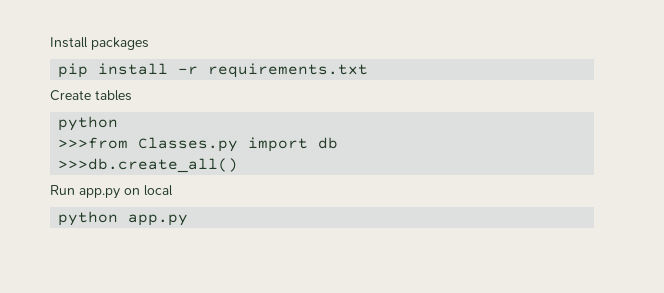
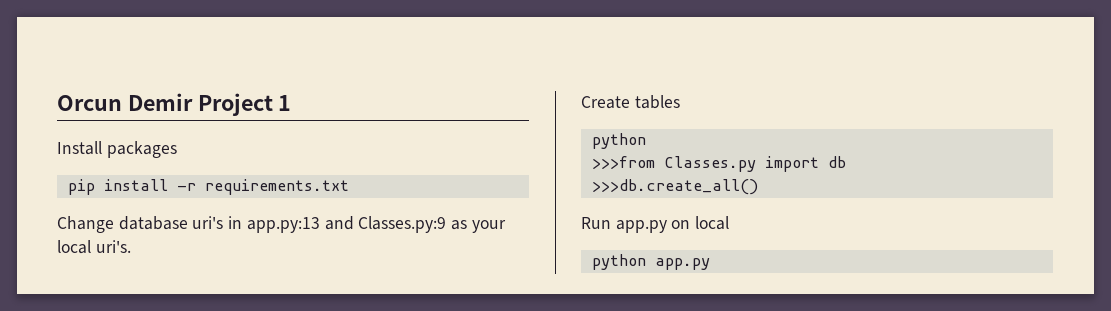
(50, 42) none -> [57,93,292,116] Orcun Demir Project 1 //
(369, 70) none -> [57,216,506,233] [57,240,131,254] // Change database uri's in app.py:13 and Classes.py:9 as your local uri's.

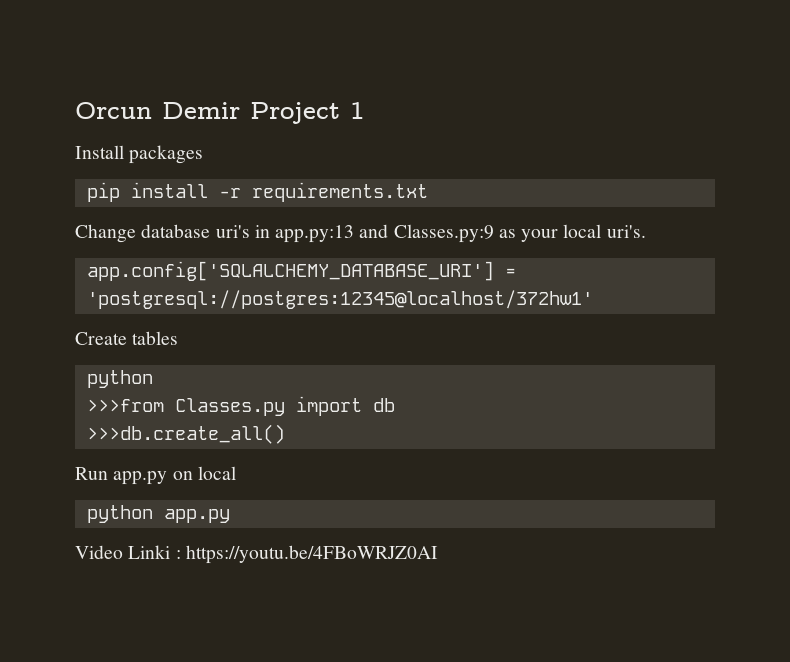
(131, 246) none -> [86,261,516,281] [86,290,593,309] // app.config['SQLALCHEMY_DATABASE_URI'] = 'postgresql://postgres:12345@localhost/372hw1'
(710, 264) none -> [75,545,438,564] // Video Linki : https://youtu.be/4FBoWRJZ0AI

